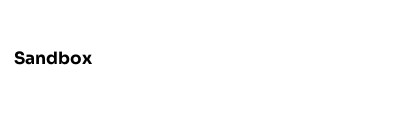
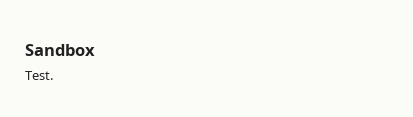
(93, 58) none -> [25,71,53,80] // Test.

